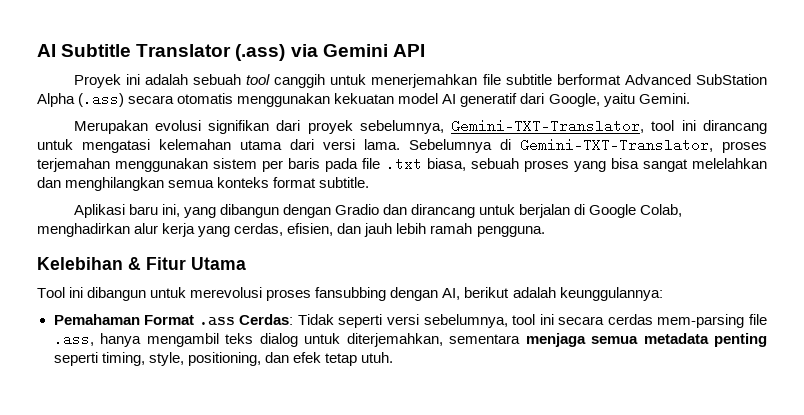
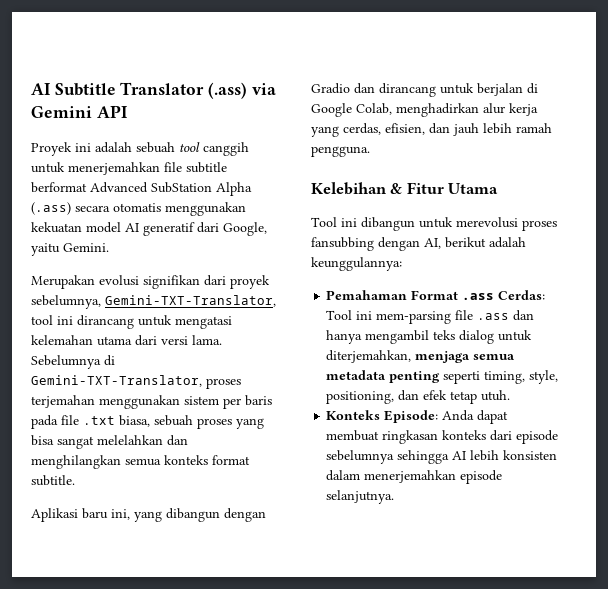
[297,314,768,328] [53,332,94,346] Tidak seperti versi sebelumnya, tool ini secara cerdas mem-parsing file .ass, -> [326,310,535,324] Tool ini mem-parsing file .ass dan
[449,334,520,344] sementara -> (412, 356) none
(393, 357) none -> [326,410,509,424] [326,430,559,444] [326,450,558,464] [326,470,503,484] [326,490,395,504] // Konteks Episode: Anda dapat membuat ringkasan konteks dari episode sebelumnya sehingga AI lebih konsisten dalam menerjemahkan episode selanjutnya.

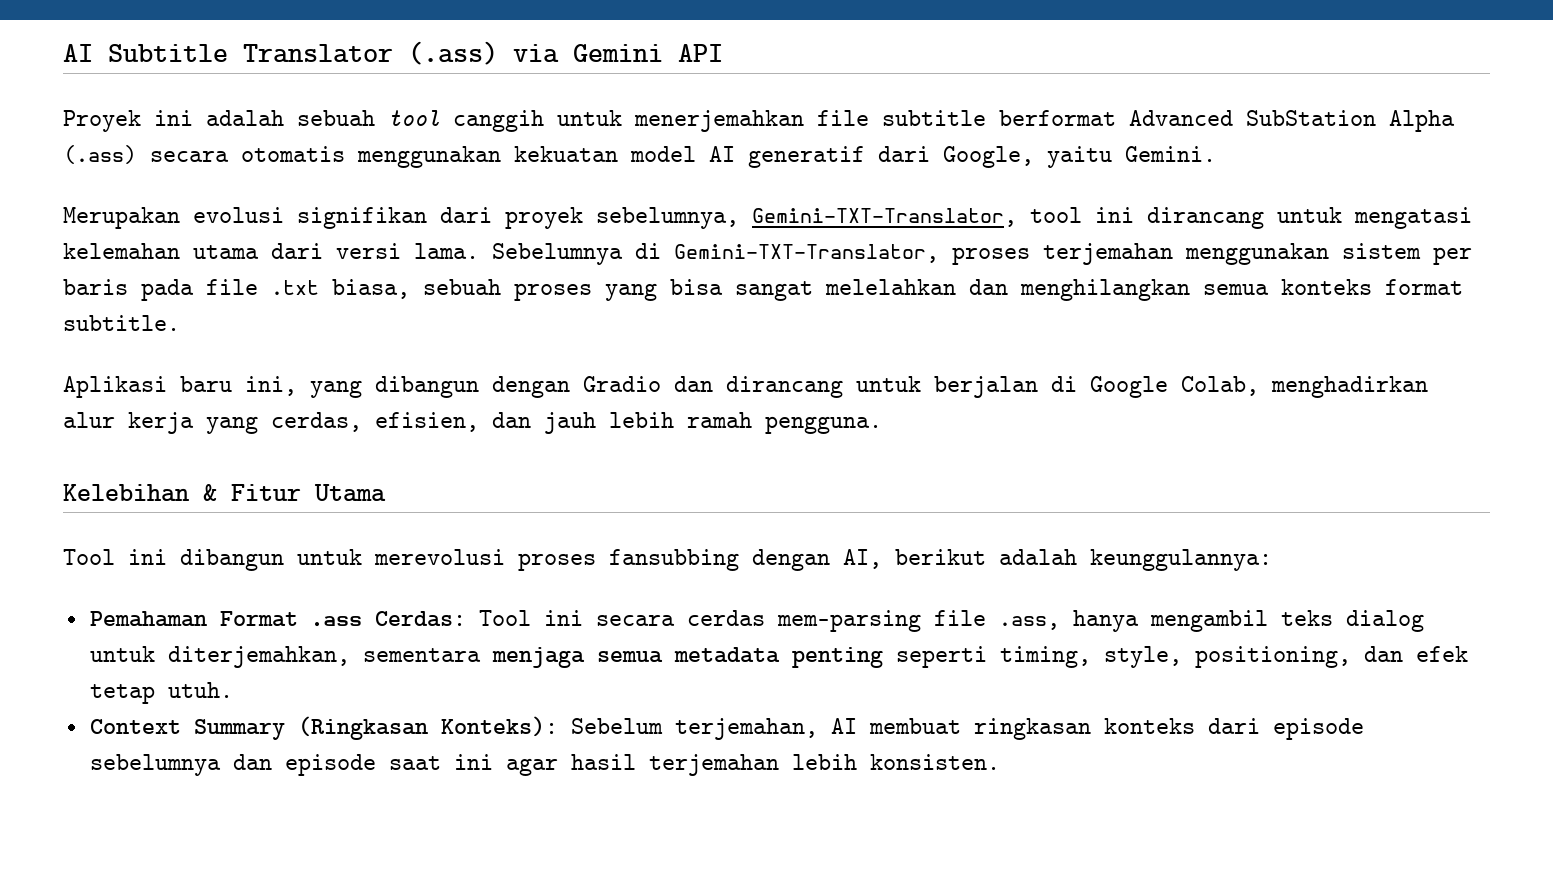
[376,310,535,324] mem-parsing file .ass dan -> [595,610,1060,632] secara cerdas mem-parsing file .ass,
(412, 356) none -> [362,648,481,662] sementara
[326,410,509,424] Konteks Episode: Anda dapat -> [89,716,857,740] Context Summary (Ringkasan Konteks): Sebelum terjemahan, AI
[397,450,558,464] [326,470,503,484] [326,490,395,504] sehingga AI lebih konsisten dalam menerjemahkan episode selanjutnya. -> [232,754,1000,776] dan episode saat ini agar hasil terjemahan lebih konsisten.

